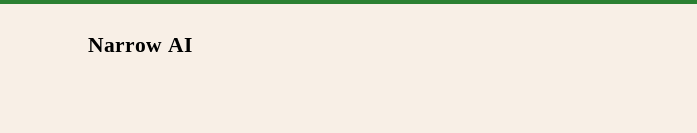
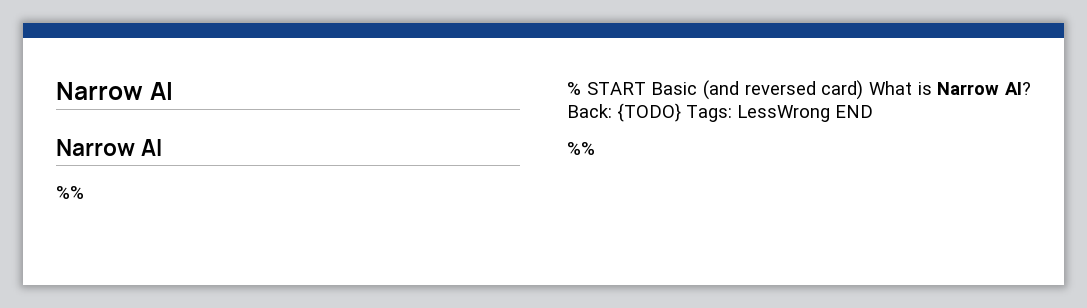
[88,38,192,52] Narrow AI -> [56,82,173,100] [56,139,163,156] [56,186,84,199] [567,80,1031,100] [567,103,873,122] [567,142,595,155] Narrow AI // Narrow AI // %% // % START Basic (and reversed card) What is Narrow AI? Back: {TODO} Tags: LessWrong END // %%

